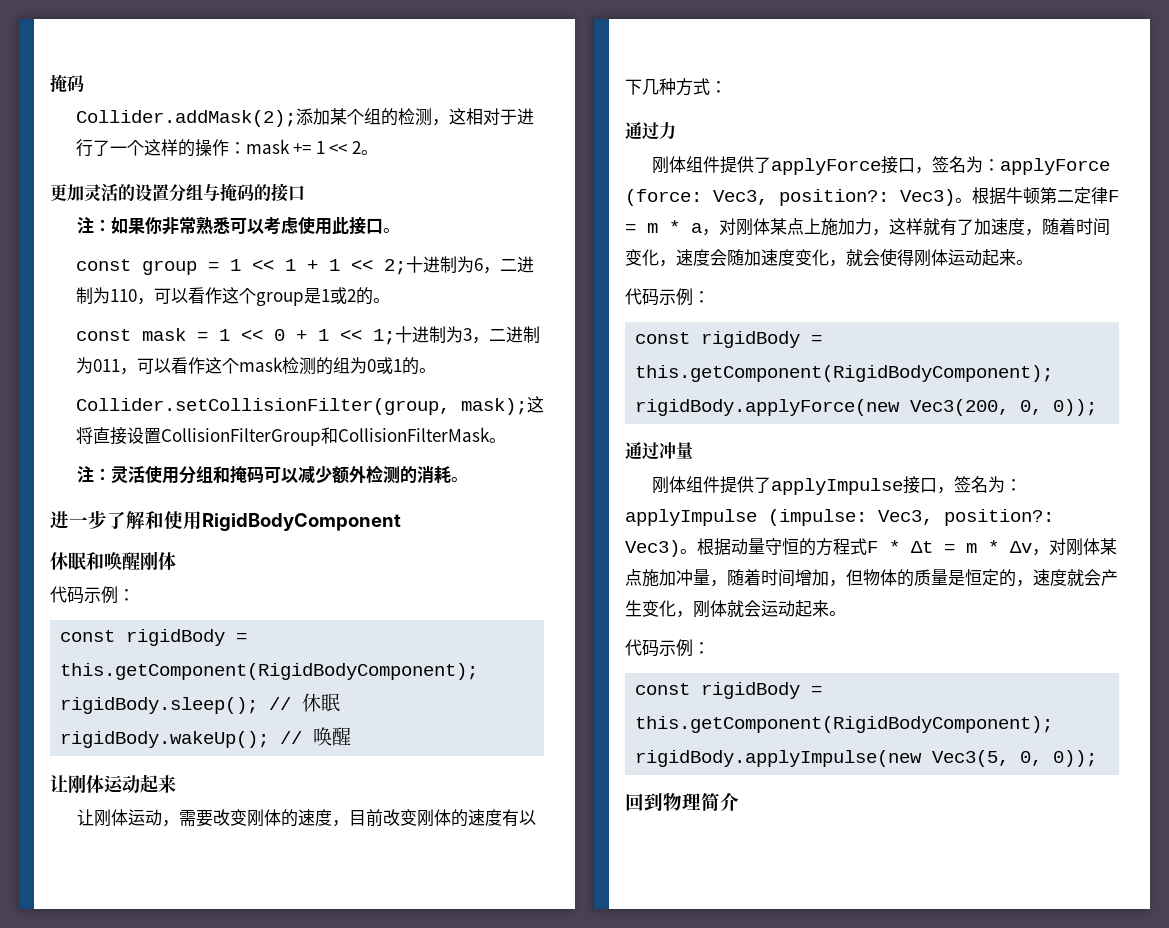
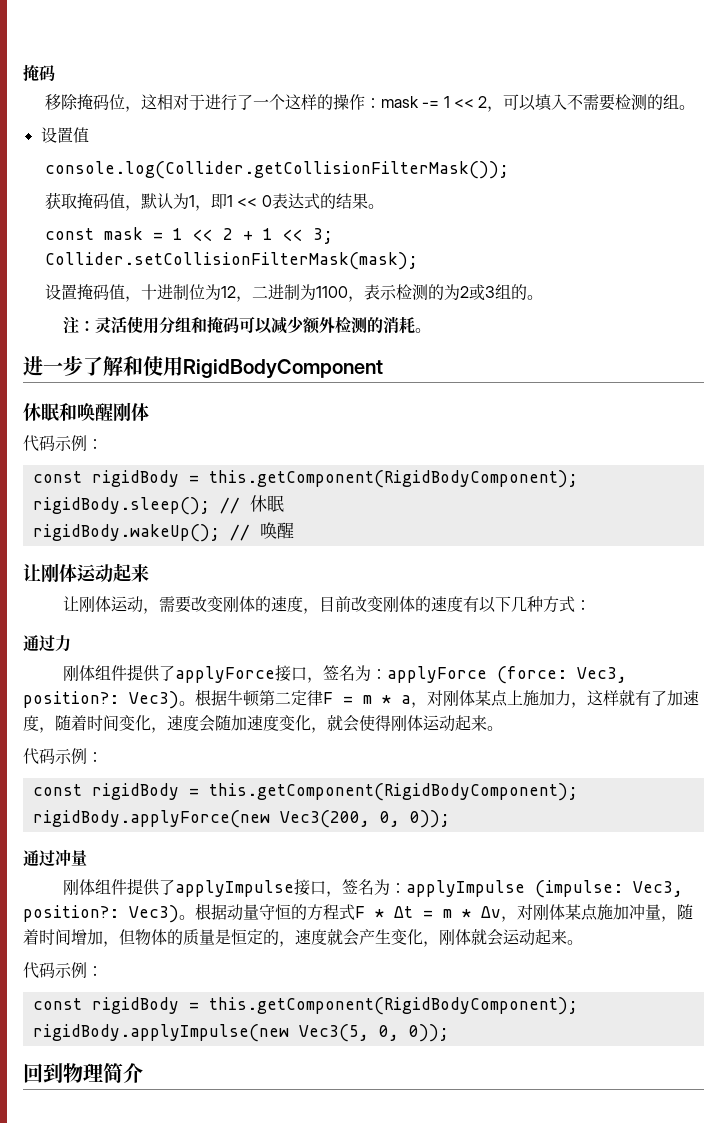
[75,108,432,127] Collider.addMask(2);添加某个组的检测 -> [44,94,125,110] 移除掩码位
[293,141,378,155] [50,183,305,202] [77,216,401,235] [75,256,534,275] [75,287,373,306] += 1 << 2。 // 更加灵活的设置分组与掩码的接口 // 注：如果你非常熟悉可以考虑使用此接口。 // const group = 1 << 1 + 1 << 2;十进制为6，二进制为110，可以看作这个group是1或2的 -> [422,94,696,112] [40,127,89,143] [44,161,509,179] [44,192,368,211] -= 1 << 2，可以填入不需要检测的组。 // 设置值 // console.log(Collider.getCollisionFilterMask()); // 获取掩码值，默认为1，即1 << 0表达式的结果
[273,326,540,345] [75,357,436,375] [75,396,544,415] [75,427,490,446] 0 + 1 << 1;十进制为3，二进制为011，可以看作这个mask检测的组为0或1的。 // Collider.setCollisionFilter(group, mask);这将直接设置CollisionFilterGroup和CollisionFilterMask -> [222,228,333,244] [44,252,418,270] [44,284,527,302] 2 + 1 << 3; Collider.setCollisionFilterMask(mask); // 设置掩码值，十进制位为12，二进制为1100，表示检测的为2或3组的

